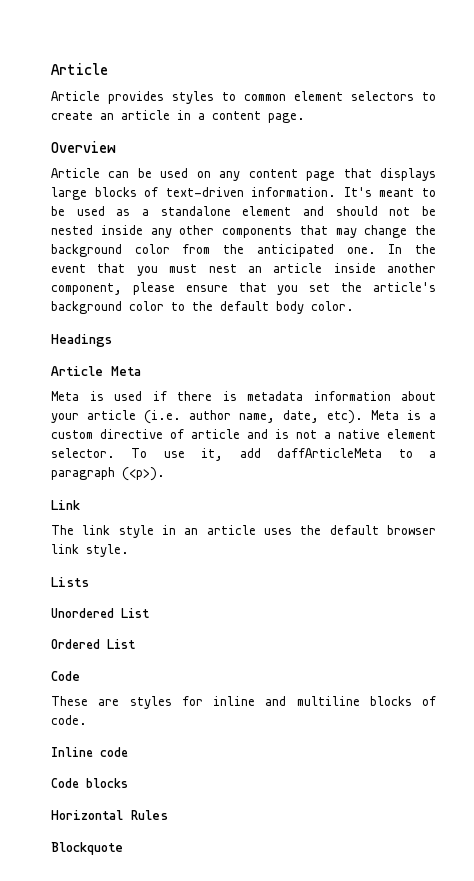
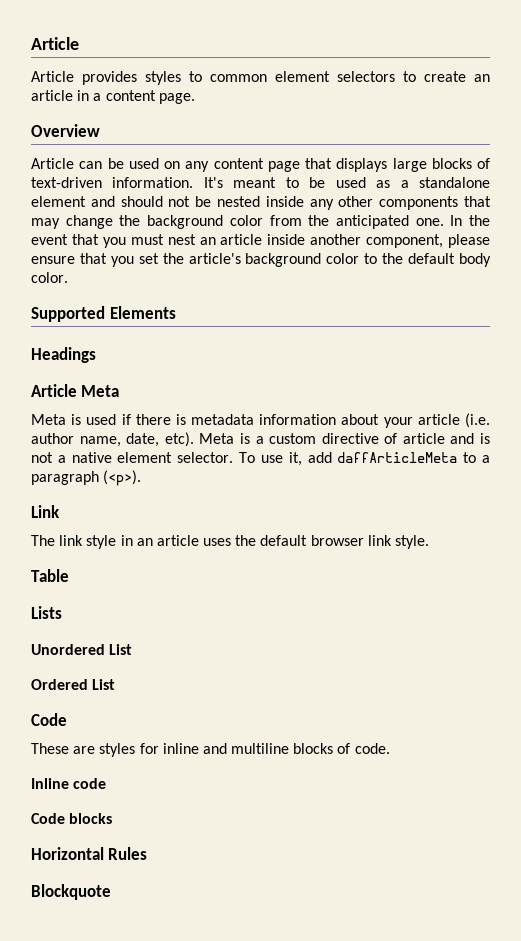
(354, 306) none -> [31,306,176,322] // Supported Elements
(129, 550) none -> [31,569,69,582] // Table

